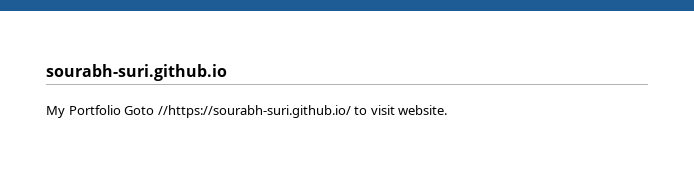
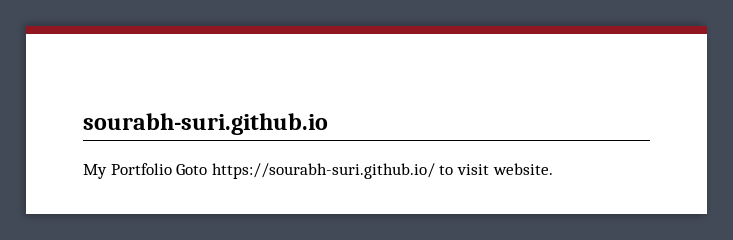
[157,105,351,118] //https://sourabh-suri.github.io/ -> [211,163,435,179] https://sourabh-suri.github.io/

